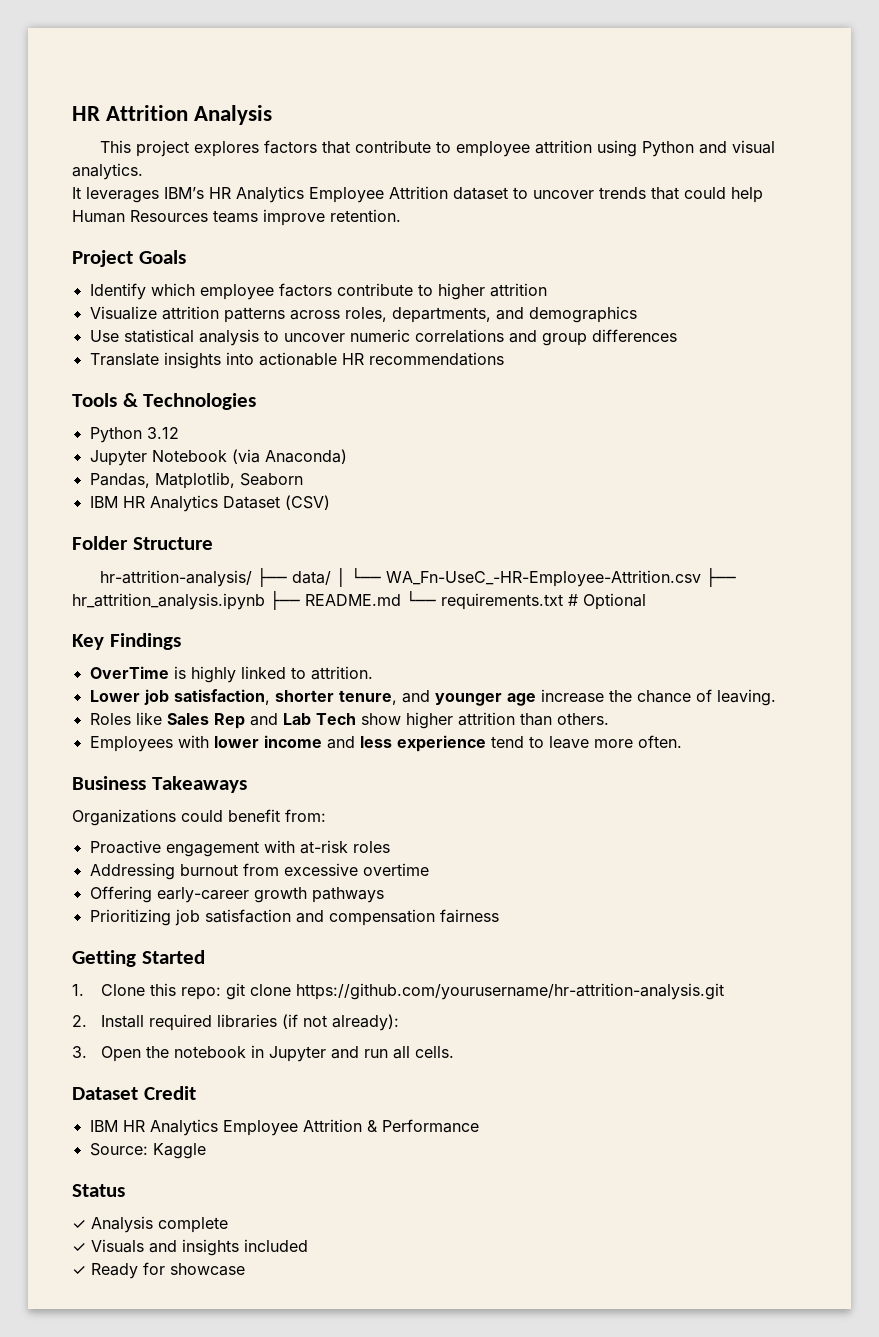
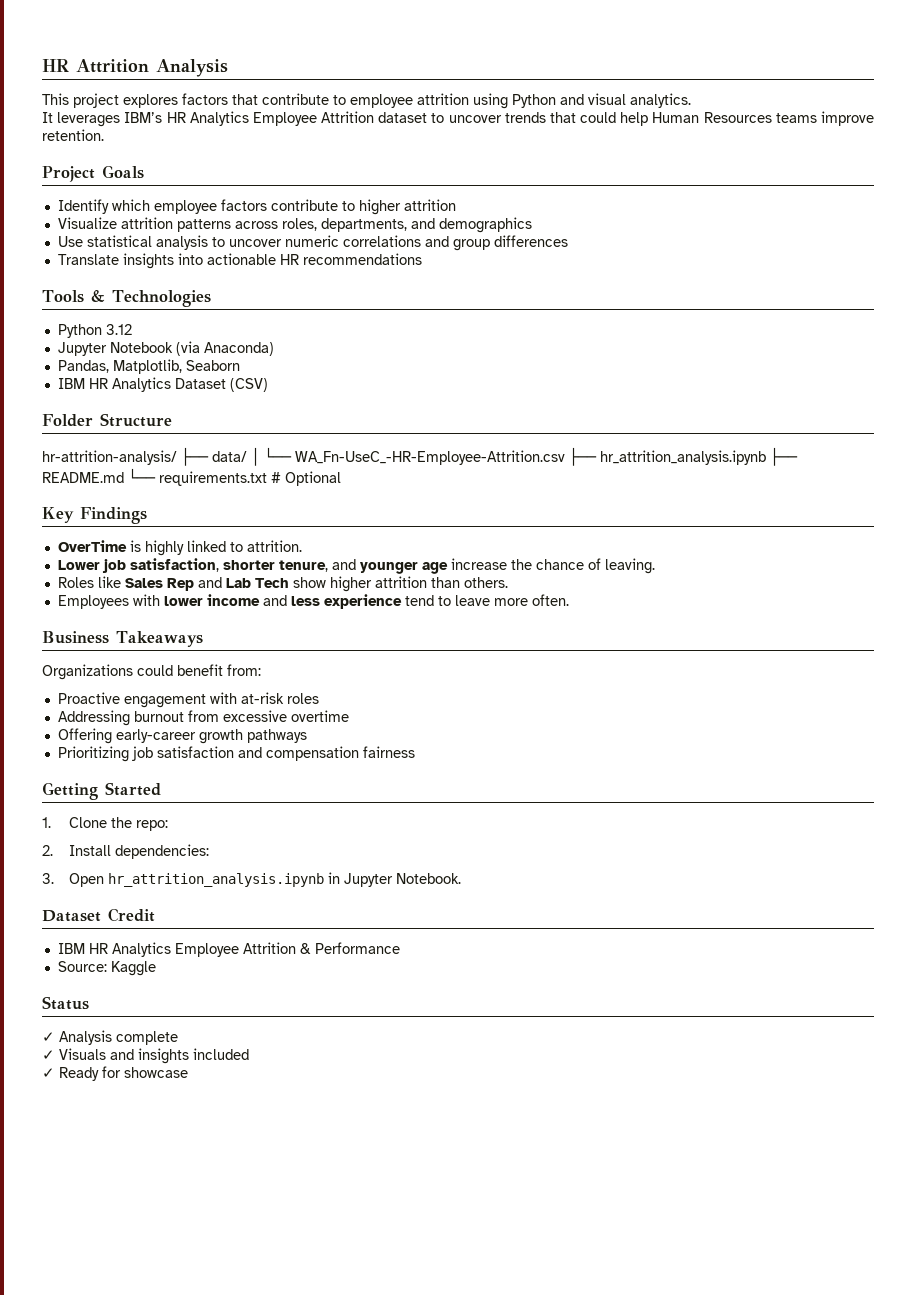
[149,983,176,996] this -> [110,817,132,828] the
[225,983,724,1000] git clone https://github.com/yourusername/hr-attrition-analysis.git -> (168, 825) none
[148,1014,399,1031] [72,1045,454,1062] required libraries (if not already): // 3. Open the notebook in Jupyter and run all cells. -> [114,844,209,859] [42,872,461,887] dependencies: // 3. Open hr_attrition_analysis.ipynb in Jupyter Notebook.

